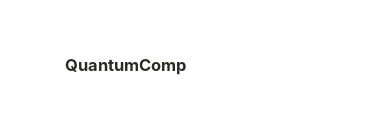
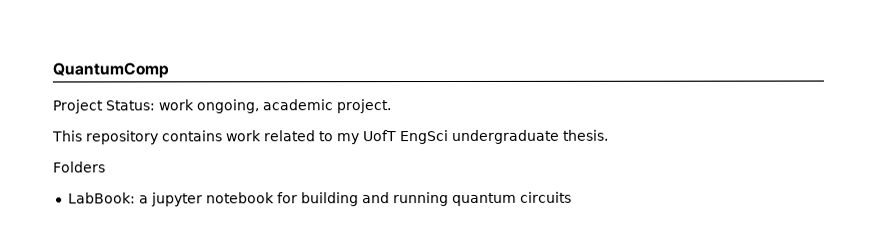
(186, 67) none -> [52,99,391,114] [52,129,609,145] [53,161,106,173] [67,191,572,207] // Project Status: work ongoing, academic project. // This repository contains work related to my UofT EngSci undergraduate thesis. // Folders // LabBook: a jupyter notebook for building and running quantum circuits

